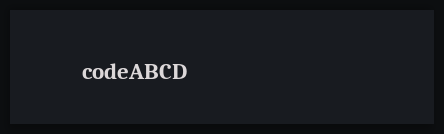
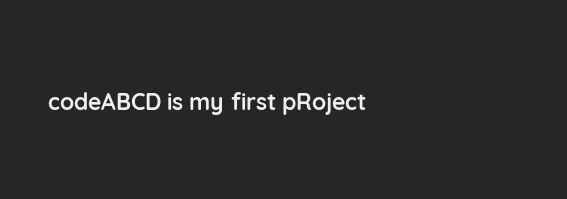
(187, 71) none -> [167,92,366,115] is my first pRoject

